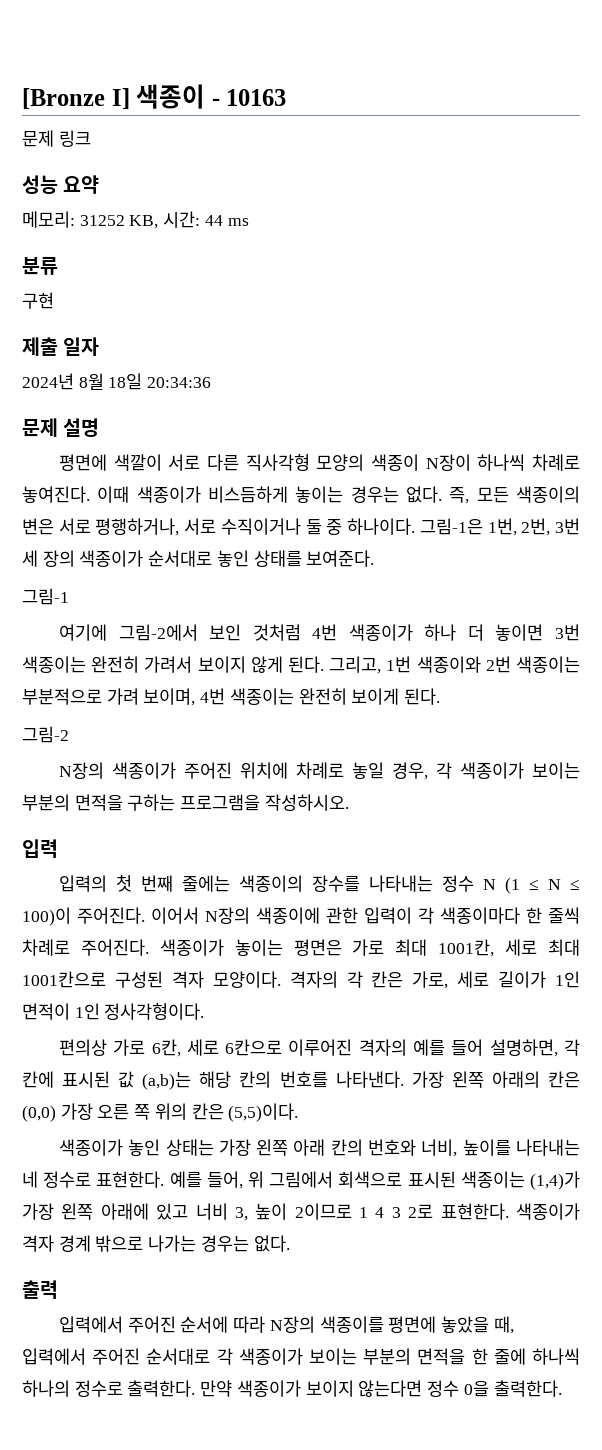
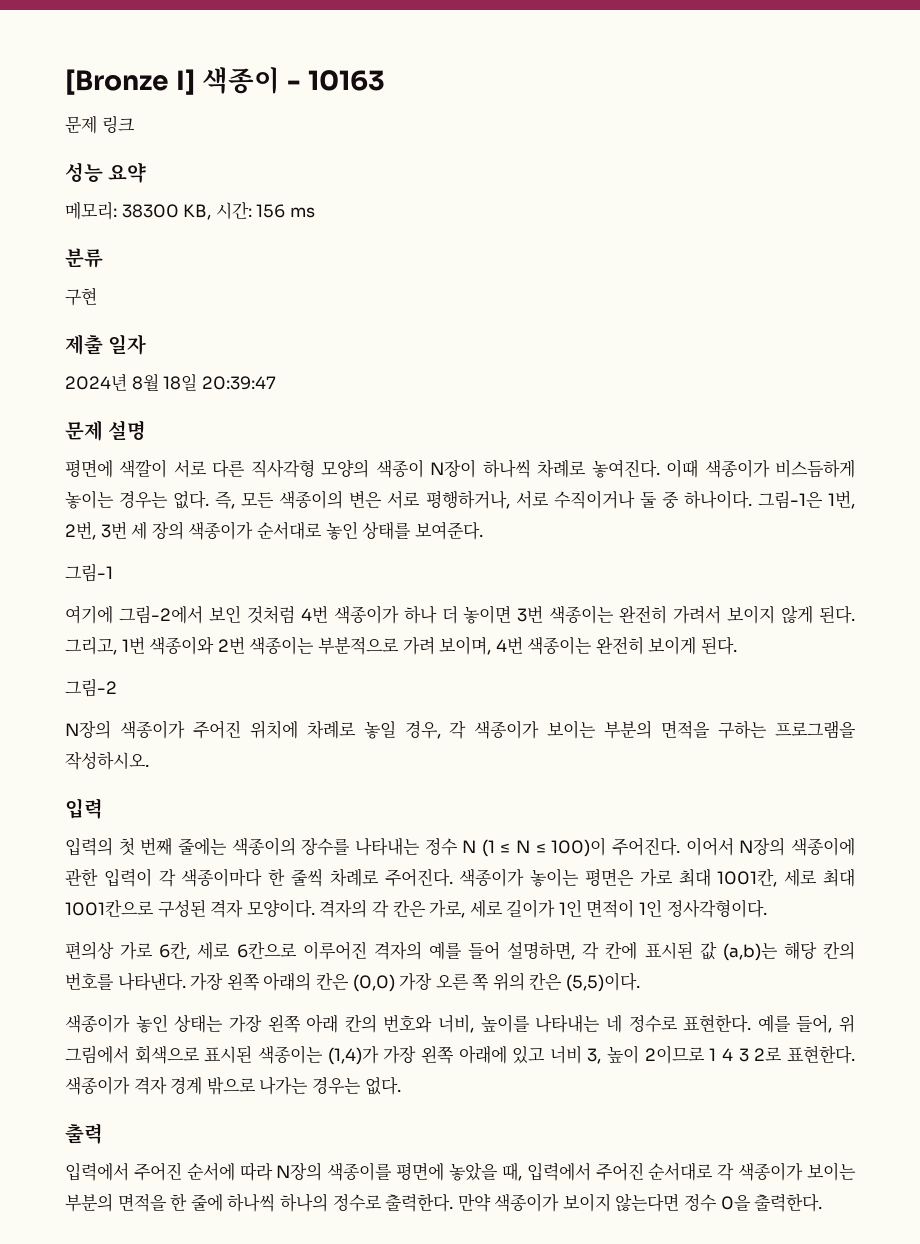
[79,215,125,226] 31252 -> [121,204,179,218] 38300
[204,215,223,226] 44 -> [256,204,286,218] 156
[147,377,212,388] 20:34:36 -> [201,376,276,390] 20:39:47

